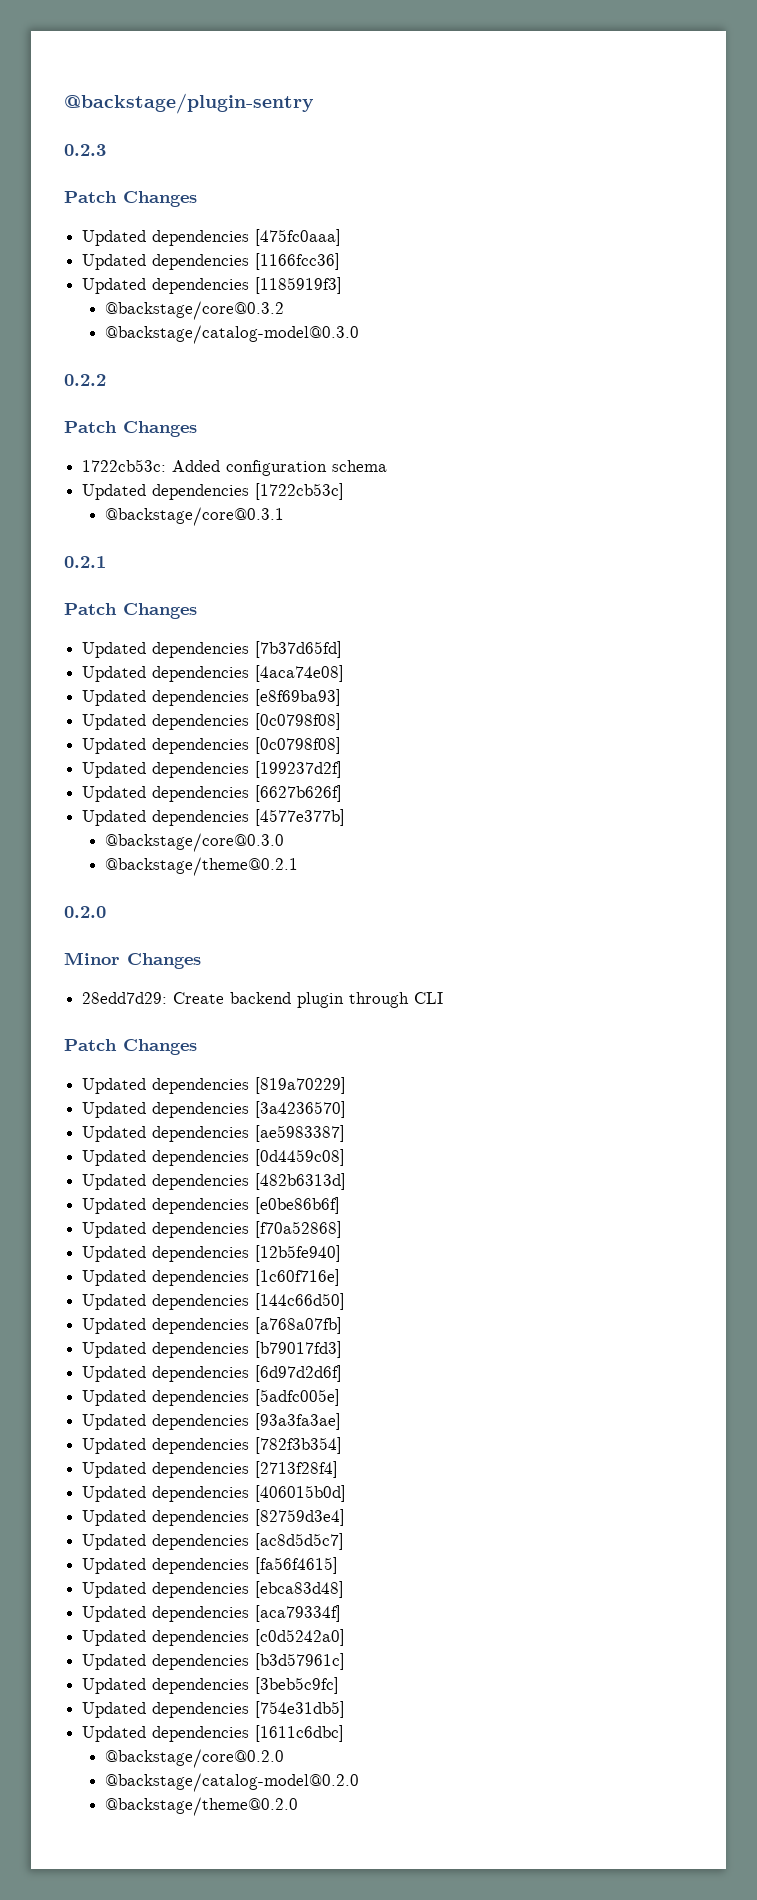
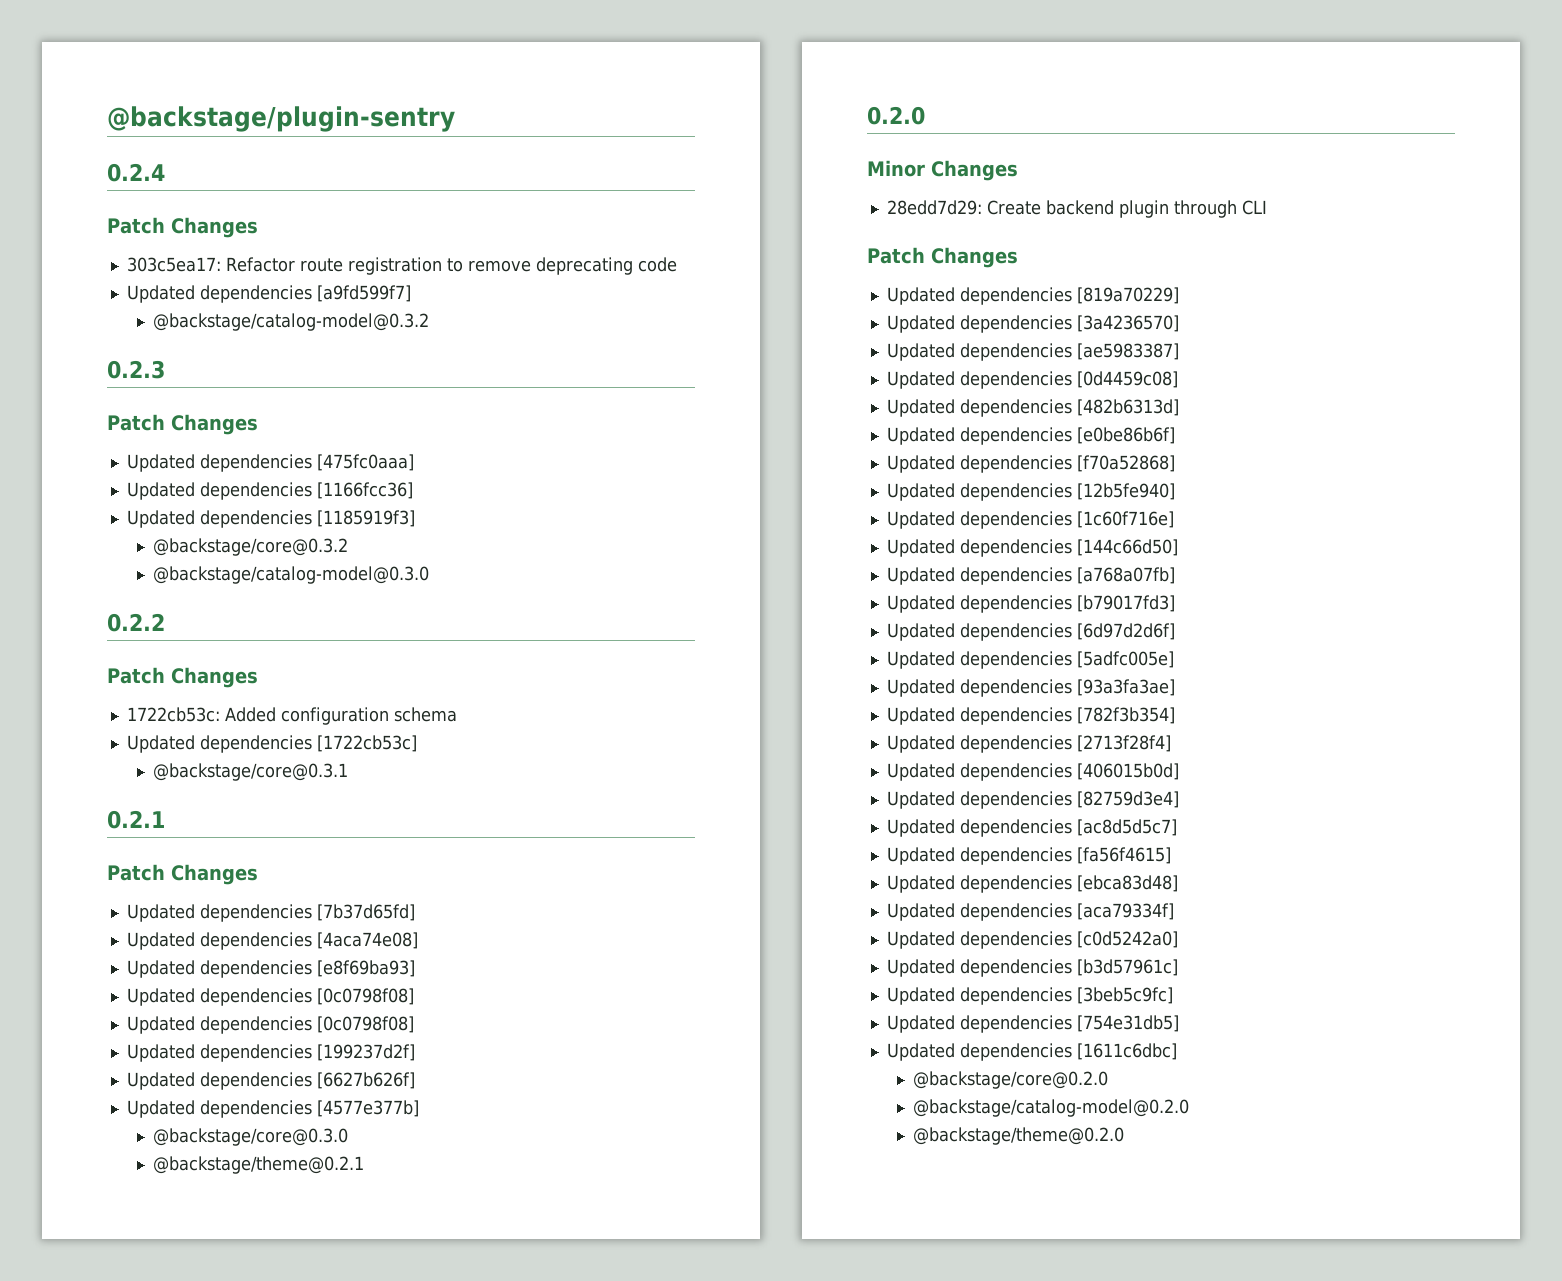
(314, 103) none -> [107,163,165,182] [107,217,258,238] [126,257,677,275] [126,285,411,303] [152,313,429,331] // 0.2.4 // Patch Changes // 303c5ea17: Refactor route registration to remove deprecating code // Updated dependencies [a9fd599f7] // @backstage/catalog-model@0.3.2

